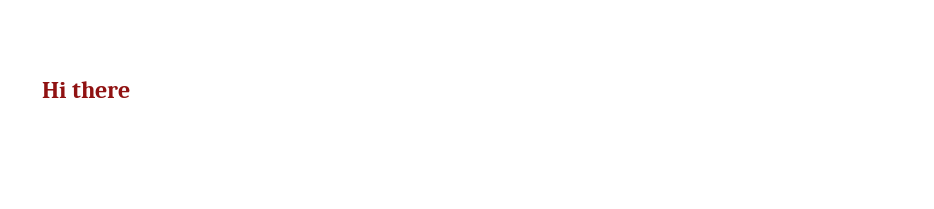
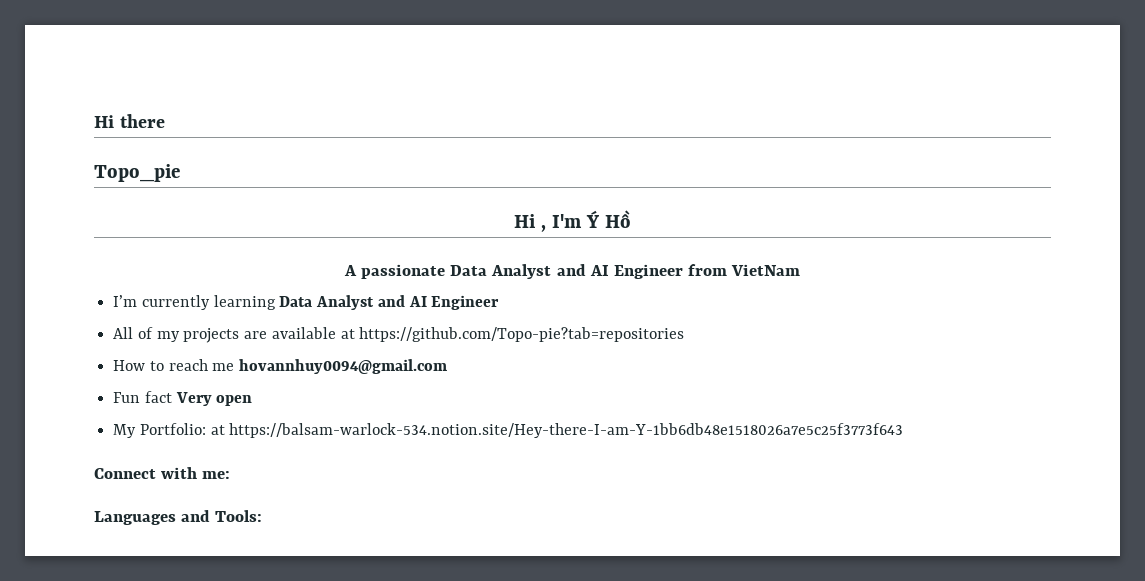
(131, 89) none -> [94,164,180,182] [514,210,631,232] [343,264,801,279] [113,295,500,310] [113,327,685,343] [113,359,448,374] [113,391,253,406] [113,423,904,438] [94,467,231,479] [94,510,263,525] // Topo_pie // Hi , I'm Ý Hồ // A passionate Data Analyst and AI Engineer from VietNam // I’m currently learning Data Analyst and AI Engineer // All of my projects are available at https://github.com/Topo-pie?tab=repositories // How to reach me hovannhuy0094@gmail.com // Fun fact Very open // My Portfolio: at https://balsam-warlock-534.notion.site/Hey-there-I-am-Y-1bb6db48e1518026a7e5c25f3773f643 // Connect with me: // Languages and Tools:

